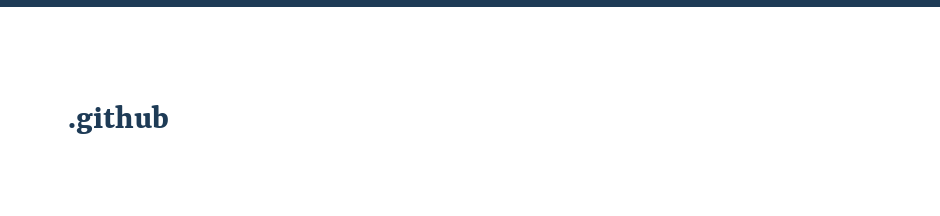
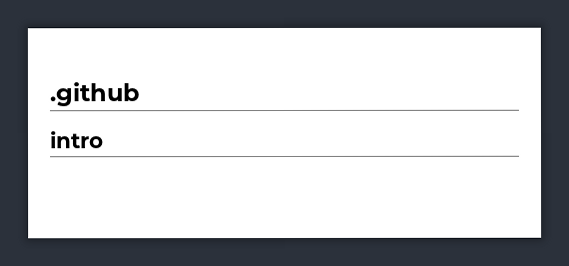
(169, 119) none -> [49,131,104,149] // intro

